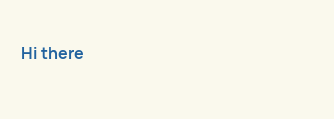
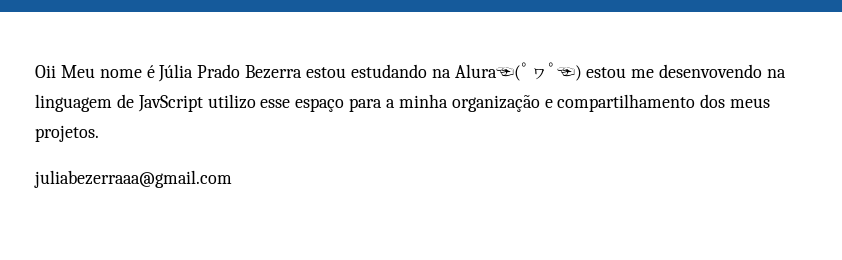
[21,47,85,59] Hi there -> [35,62,787,82] [35,94,771,112] [35,125,99,142] [34,170,232,188] Oii Meu nome é Júlia Prado Bezerra estou estudando na Alura☜(ﾟヮﾟ☜) estou me desenvovendo na linguagem de JavScript utilizo esse espaço para a minha organização e compartilhamento dos meus projetos. // juliabezerraaa@gmail.com

